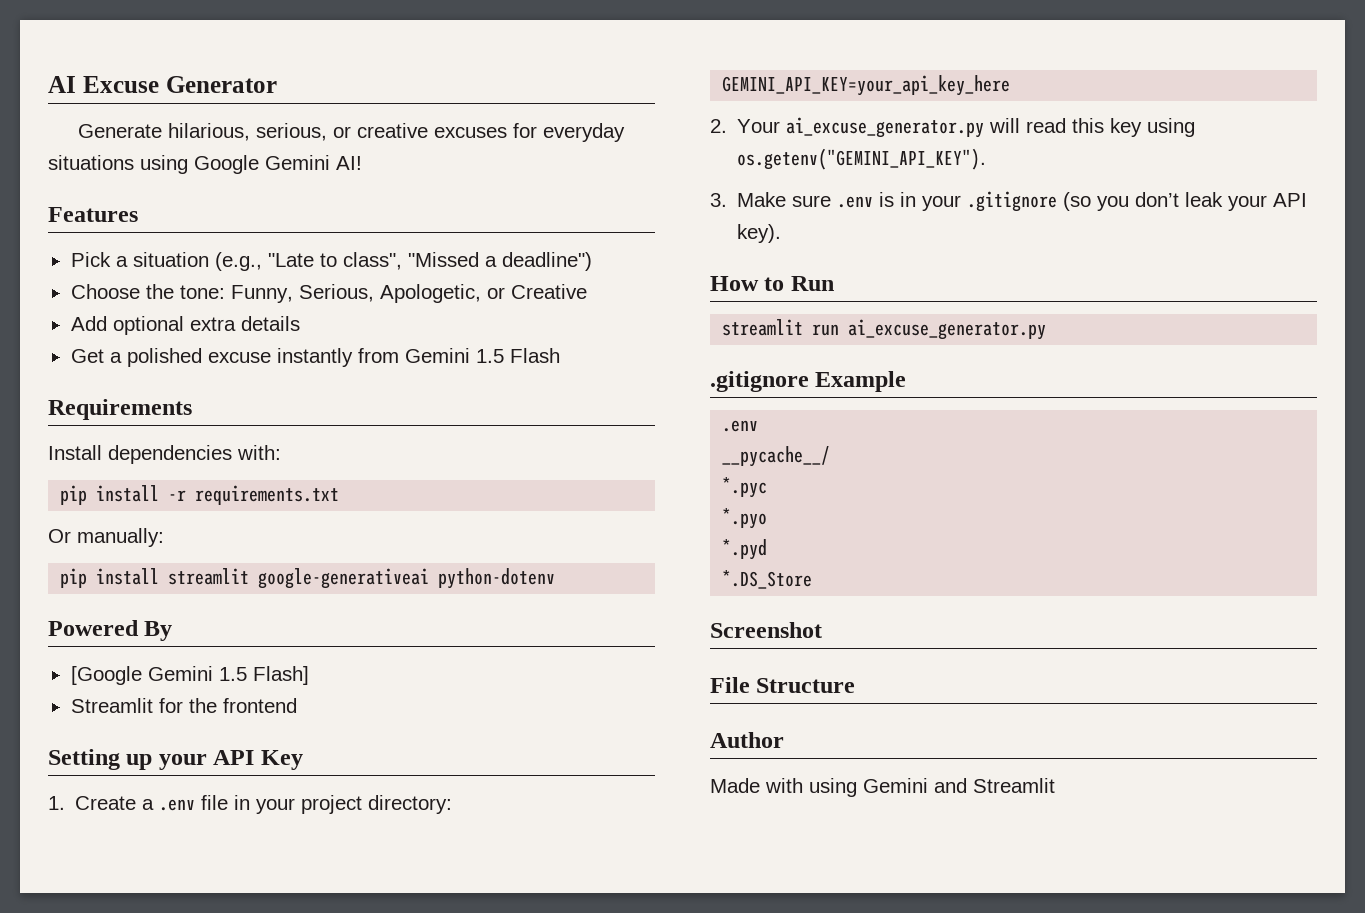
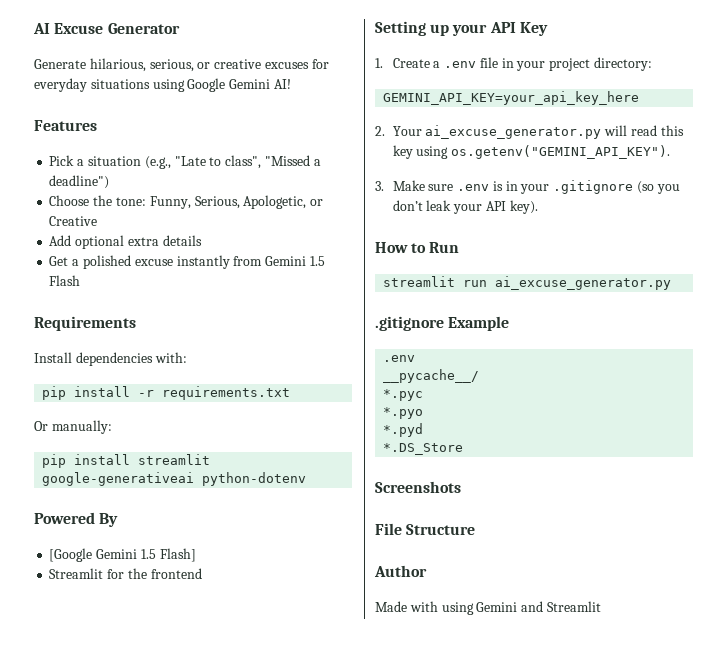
[710,622,822,638] Screenshot -> [375,481,461,493] Screenshots

